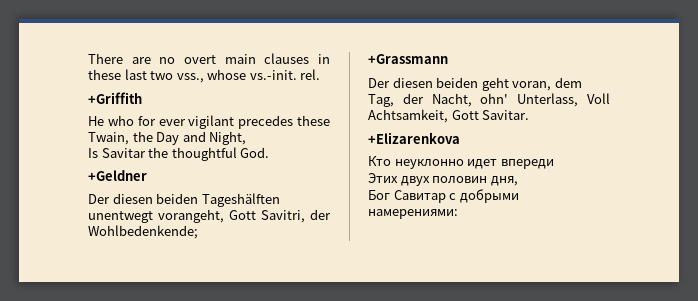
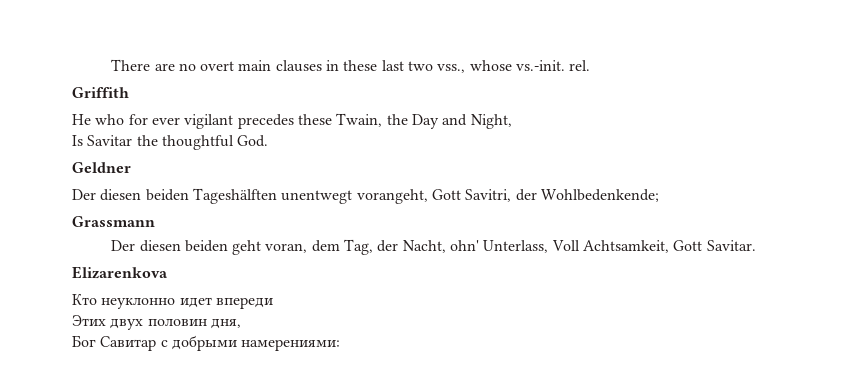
[88,92,142,104] +Griffith -> [72,87,129,98] Griffith
[88,170,147,181] +Geldner -> [72,162,131,173] Geldner
[368,54,448,64] +Grassmann -> [72,216,155,227] Grassmann
[368,132,460,144] +Elizarenkova -> [72,266,168,279] Elizarenkova

